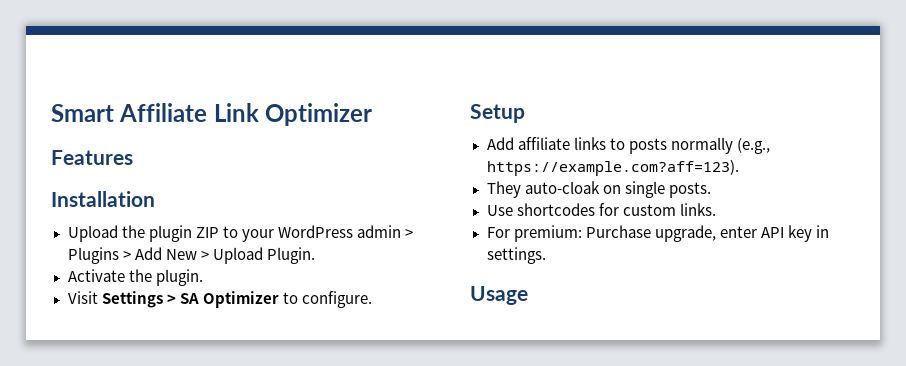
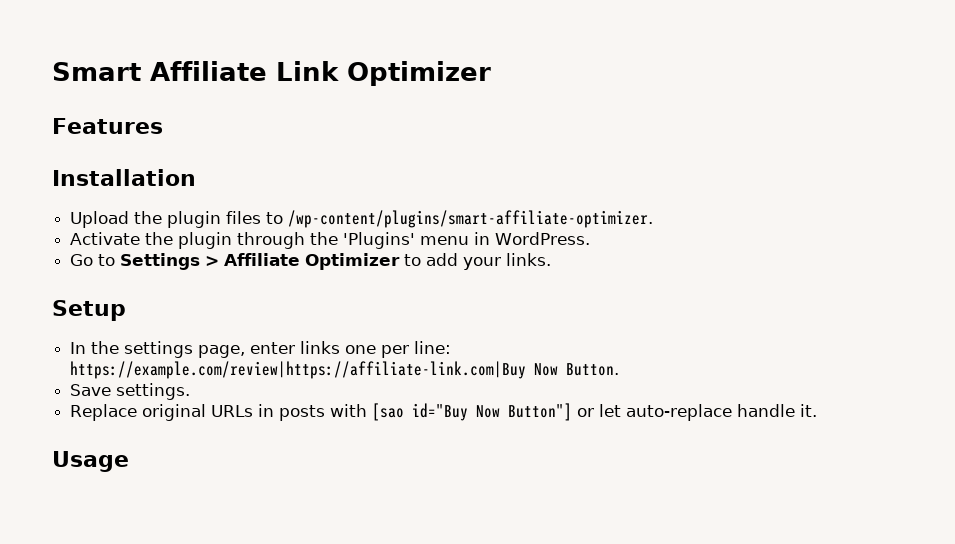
[195,225,413,242] [67,247,315,264] [67,269,203,286] [67,291,98,304] ZIP to your WordPress admin > Plugins > Add New > Upload Plugin. // Activate the plugin. // Visit -> [226,210,654,228] [70,232,591,249] [70,254,116,266] files to /wp-content/plugins/smart-affiliate-optimizer. // Activate the plugin through the 'Plugins' menu in WordPress. // Go to
[179,293,199,304] SA -> [224,253,301,266] Affiliate
[301,291,372,308] [470,104,525,123] [486,137,770,154] [486,159,739,176] [486,181,711,198] [486,203,716,216] [486,225,829,242] [486,247,546,264] configure. // Setup // Add affiliate links to posts normally (e.g., https://example.com?aff=123). // They auto-cloak on single posts. // Use shortcodes for custom links. // For premium: Purchase upgrade, enter API key in settings. -> [426,253,552,270] [52,300,126,321] [70,341,452,358] [70,361,620,379] [70,383,191,400] [70,403,818,421] add your links. // Setup // In the settings page, enter links one per line: https://example.com/review|https://affiliate-link.com|Buy Now Button. // Save settings. // Replace original URLs in posts with [sao id="Buy Now Button"] or let auto-replace handle it.

